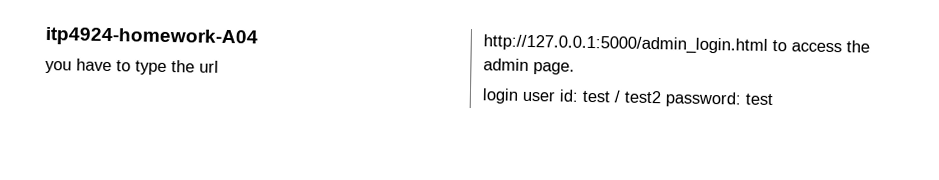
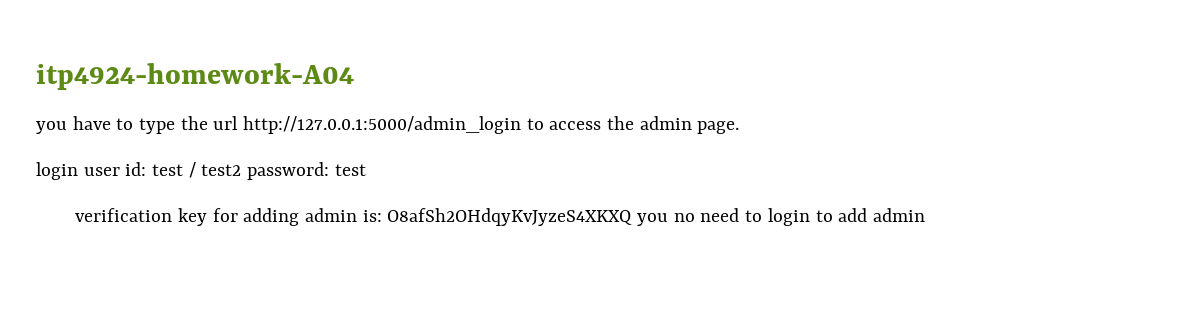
[483,34,768,55] http://127.0.0.1:5000/admin_login.html -> [243,116,522,134] http://127.0.0.1:5000/admin_login
(773, 99) none -> [75,208,925,226] // verification key for adding admin is: O8afSh2OHdqyKvJyzeS4XKXQ you no need to login to add admin

